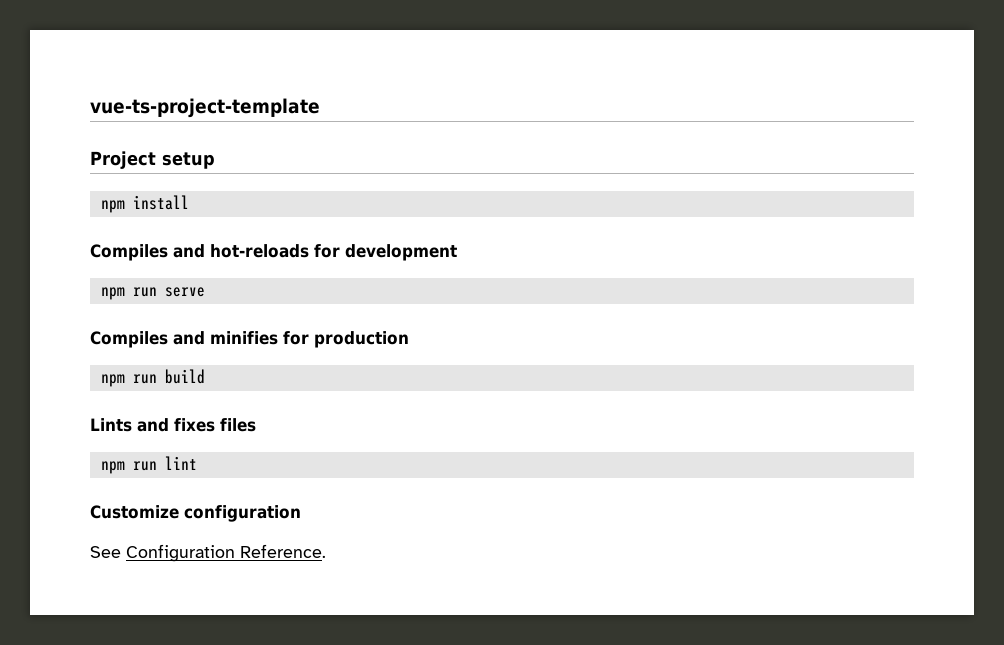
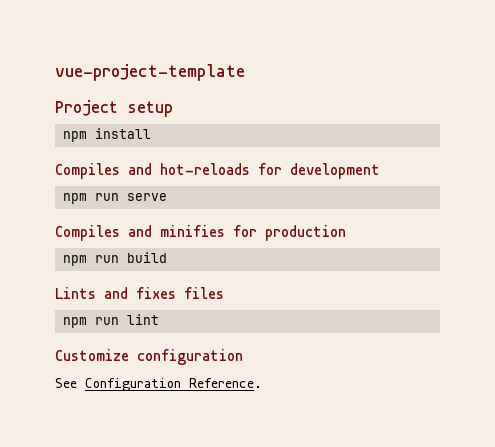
[90,98,320,118] vue-ts-project-template -> [55,64,245,81] vue-project-template

